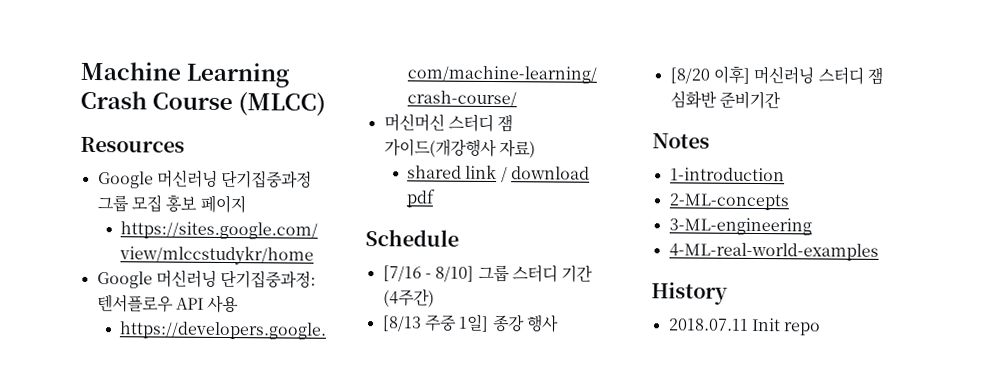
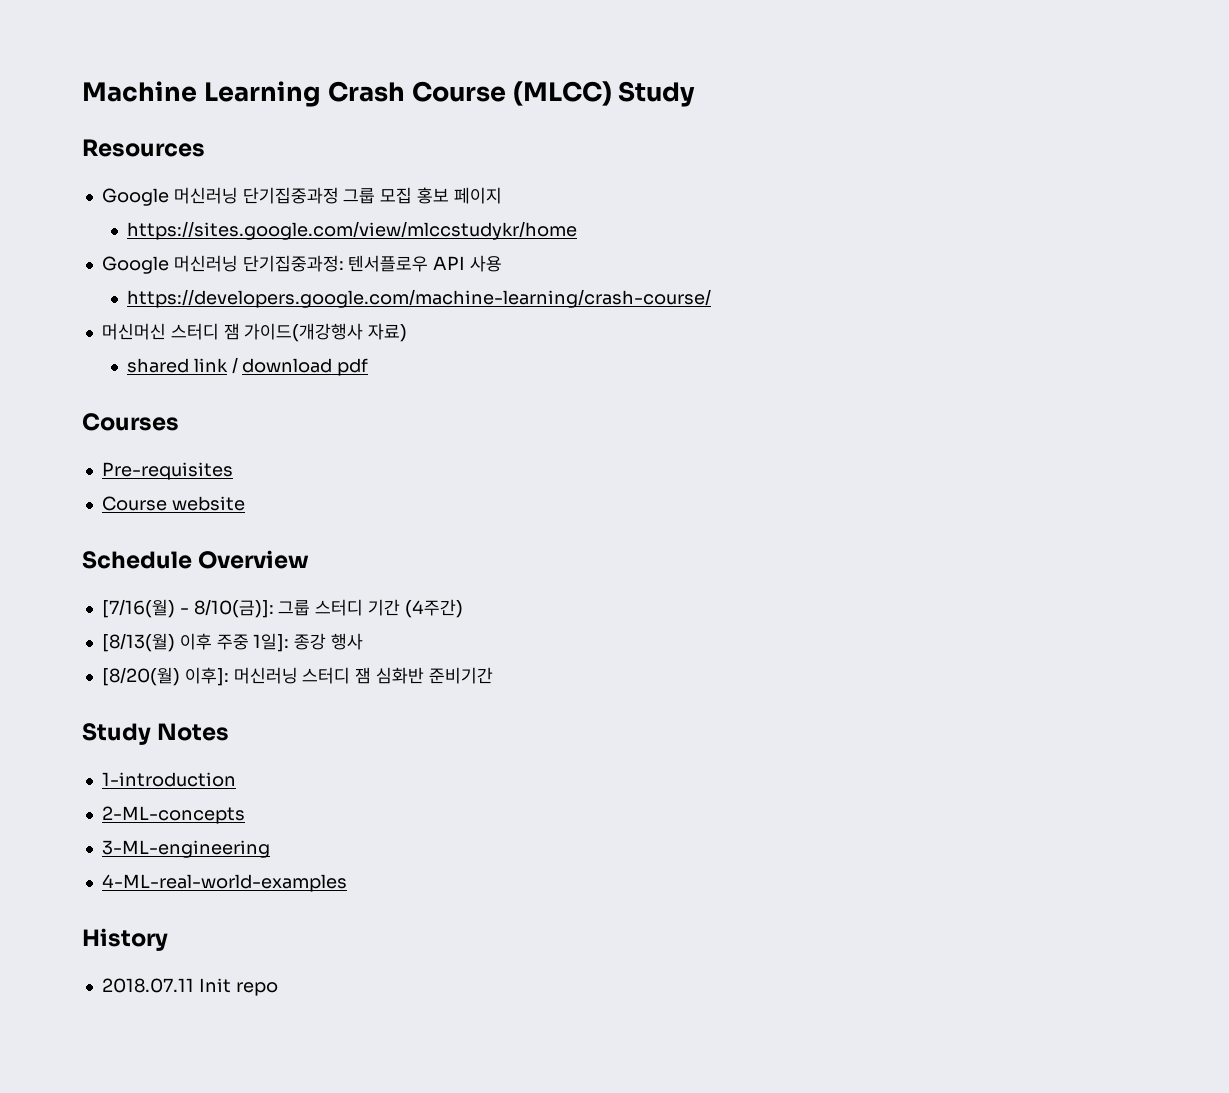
(327, 103) none -> [618,81,696,107] Study
[365,229,459,247] [382,265,475,282] Schedule // [7/16 - 8/10] -> [82,413,179,431] [101,462,233,480] [101,496,245,511] [82,550,310,569] [101,599,274,618] Courses // Pre-requisites // Course website // Schedule Overview // [7/16(월) - 8/10(금)]:
[381,314,490,332] [8/13 주중 1일] -> [101,633,290,652] [8/13(월) 이후 주중 1일]:
[669,65,750,84] [8/20 이후] -> [101,667,229,686] [8/20(월) 이후]:
(781, 100) none -> [82,723,151,745] Study

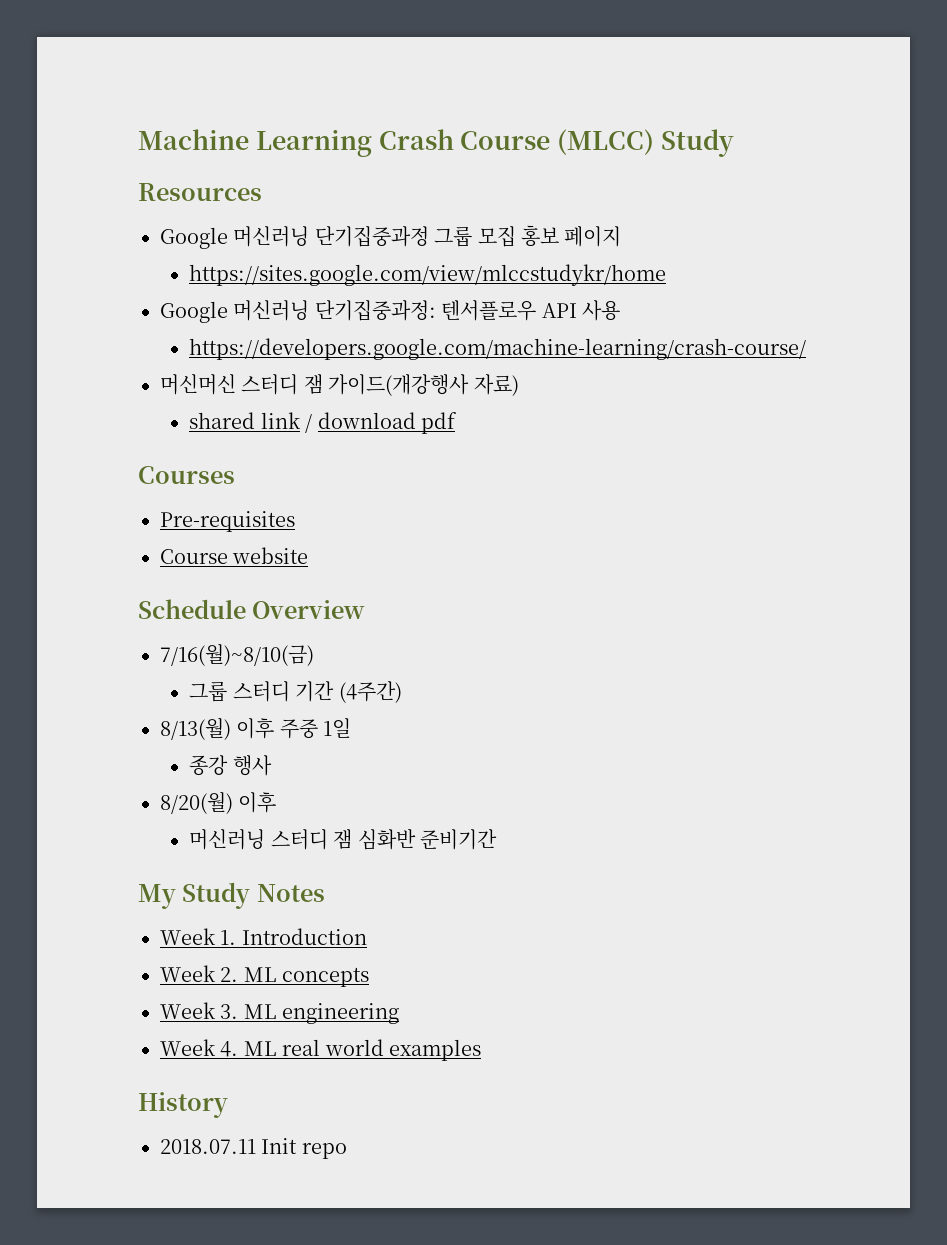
[101,599,274,618] [7/16(월) - 8/10(금)]: -> [160,643,314,666] 7/16(월)~8/10(금) //
[101,633,175,652] [8/13(월) -> [160,717,231,740] 8/13(월)
[253,633,290,652] 1일]: -> [323,718,352,738] 1일 //
[101,667,229,686] [8/20(월) 이후]: -> [160,791,277,814] 8/20(월) 이후 //
(493, 675) none -> [138,884,176,909] My
[101,772,236,787] [101,806,245,824] [101,840,270,858] [101,874,347,892] 1-introduction // 2-ML-concepts // 3-ML-engineering // 4-ML-real-world-examples -> [160,928,367,945] [160,965,370,987] [160,1002,400,1024] [160,1039,481,1061] Week 1. Introduction // Week 2. ML concepts // Week 3. ML engineering // Week 4. ML real world examples

